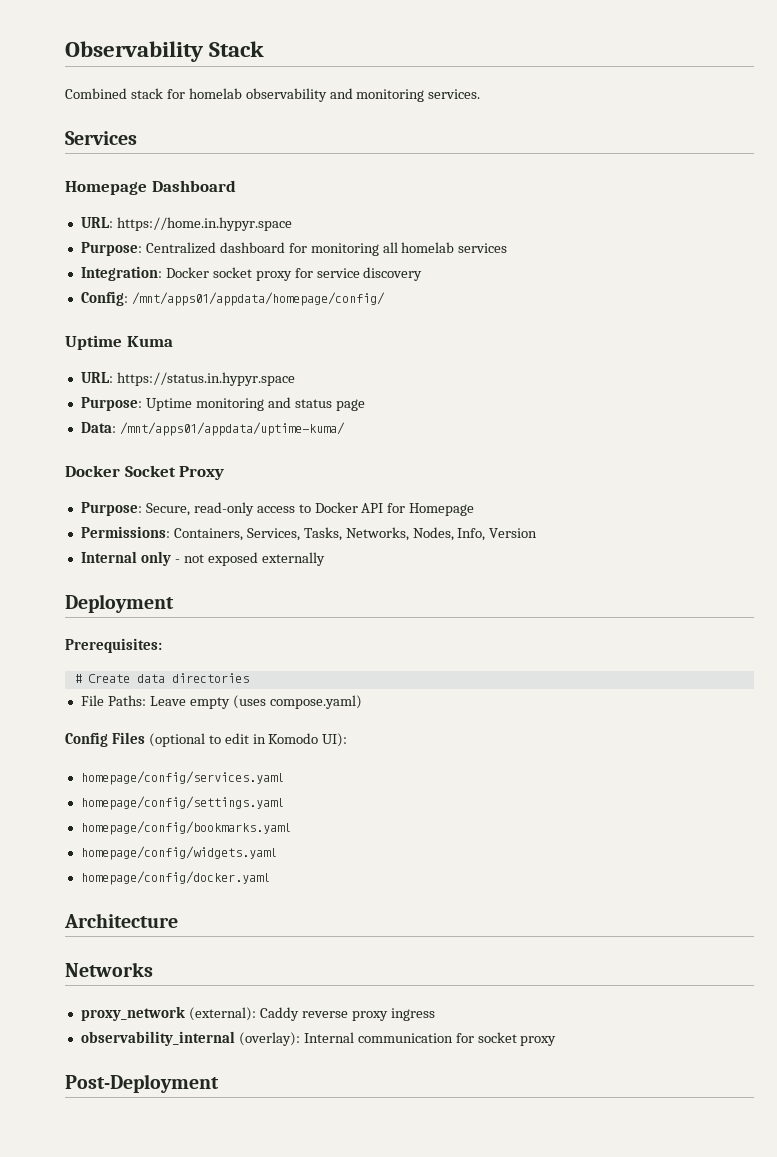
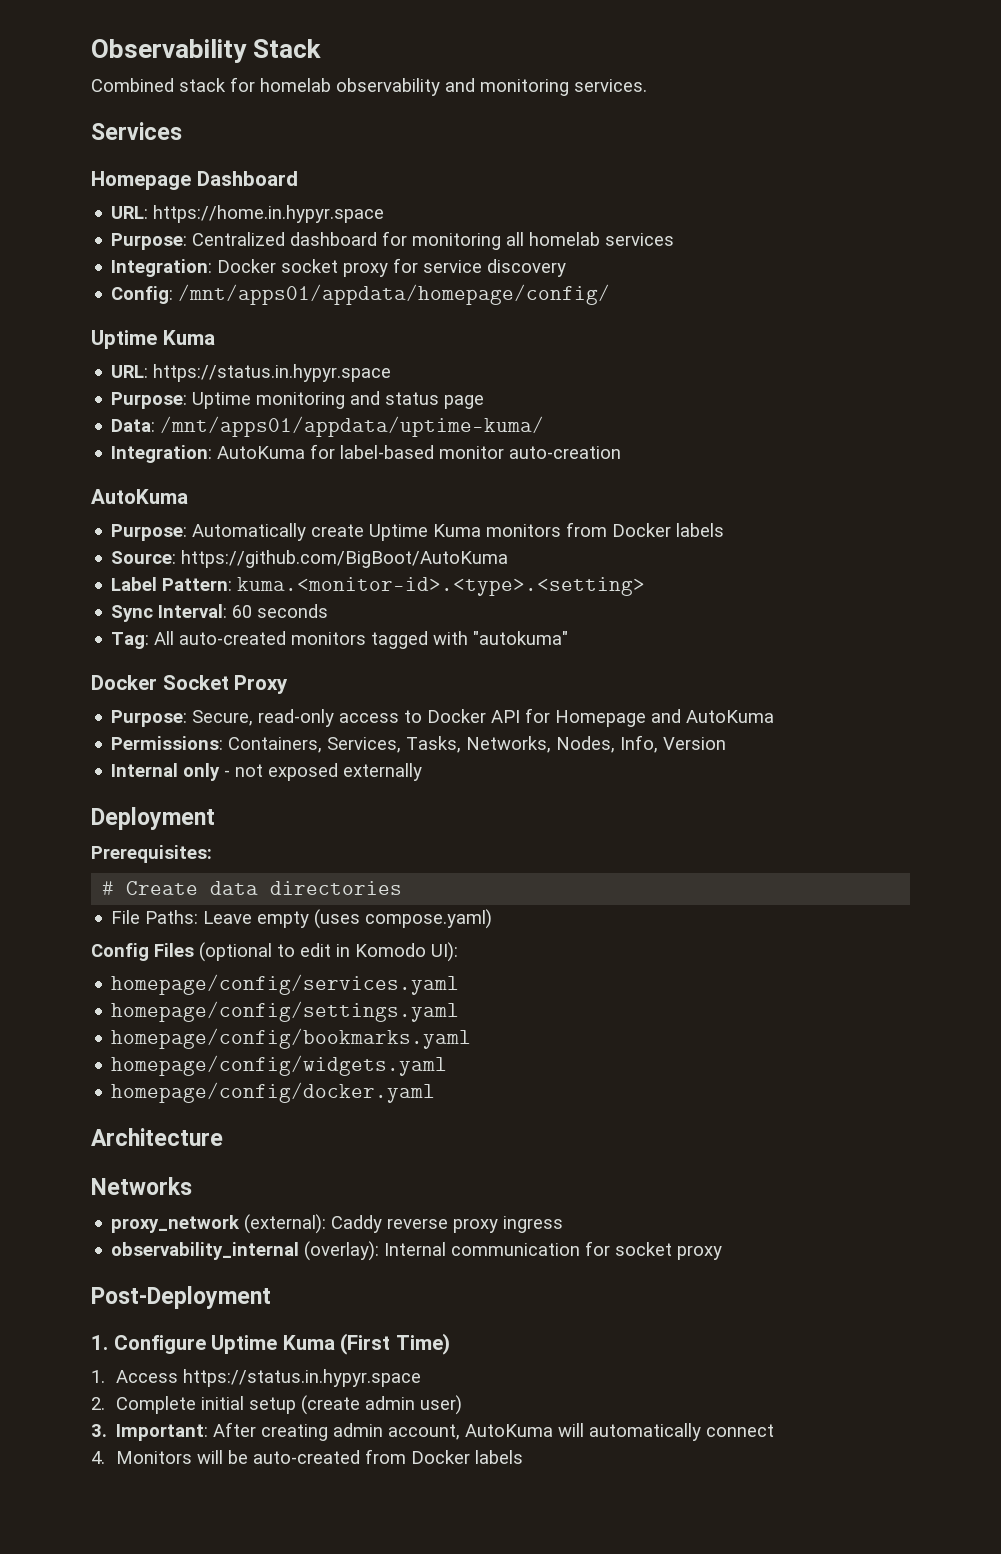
(345, 429) none -> [111,444,622,463] [91,489,188,504] [111,522,725,541] [111,550,509,568] [111,577,646,596] [111,604,329,622] [111,631,569,649] // Integration: AutoKuma for label-based monitor auto-creation // AutoKuma // Purpose: Automatically create Uptime Kuma monitors from Docker labels // Source: https://github.com/BigBoot/AutoKuma // Label Pattern: kuma.<monitor-id>.<type>.<setting> // Sync Interval: 60 seconds // Tag: All auto-created monitors tagged with "autokuma"
(475, 509) none -> [651,709,775,723] and AutoKuma
(219, 1083) none -> [91,1333,450,1355] [91,1369,421,1387] [91,1395,462,1415] [91,1422,775,1441] [91,1449,523,1464] // 1. Configure Uptime Kuma (First Time) // 1. Access https://status.in.hypyr.space // 2. Complete initial setup (create admin user) // 3. Important: After creating admin account, AutoKuma will automatically connect // 4. Monitors will be auto-created from Docker labels

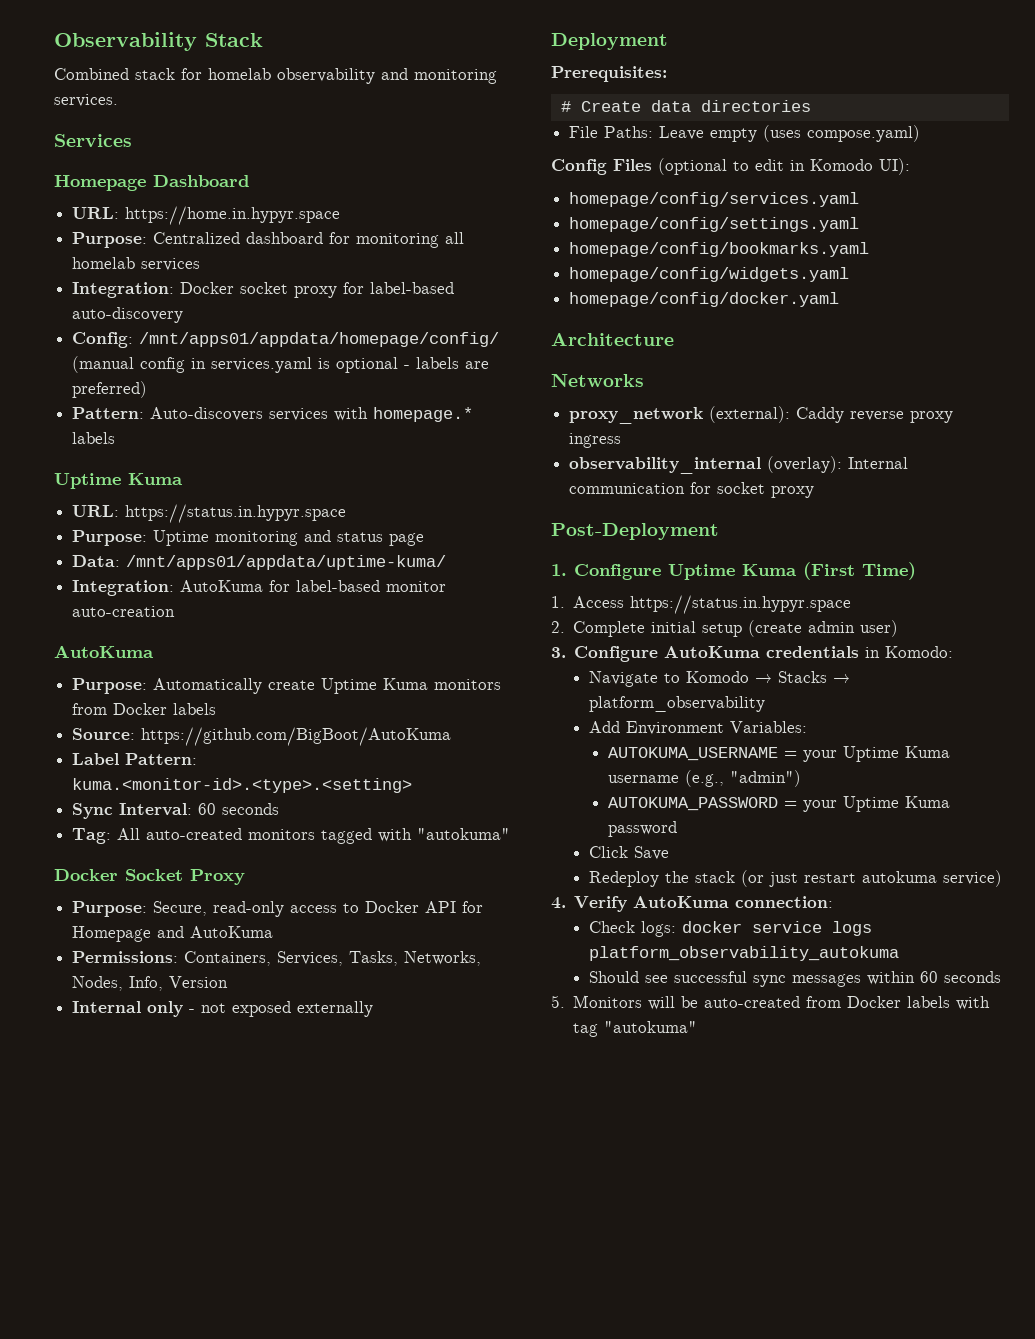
[423,259,567,277] service discovery -> [370,282,455,294] [72,307,184,323] label-based auto-discovery
(611, 294) none -> [72,356,490,373] [72,381,148,398] [72,407,474,422] [72,432,116,444] (manual config in services.yaml is optional - labels are preferred) // Pattern: Auto-discovers services with homepage.* labels
[116,1422,775,1441] [91,1451,105,1464] Important: After creating admin account, AutoKuma will automatically connect // 4. -> [574,646,954,662] [588,671,850,687] [588,696,765,712] [588,721,807,735] [607,746,950,762] [607,770,801,787] [607,796,950,812] [607,821,677,837] [588,846,669,860] [588,870,1002,887] [551,896,834,912] [588,921,872,937] [588,946,899,961] [588,971,1001,987] [551,995,565,1008] Configure AutoKuma credentials in Komodo: // Navigate to Komodo → Stacks → platform_observability // Add Environment Variables: // AUTOKUMA_USERNAME = your Uptime Kuma username (e.g., "admin") // AUTOKUMA_PASSWORD = your Uptime Kuma password // Click Save // Redeploy the stack (or just restart autokuma service) // 4. Verify AutoKuma connection: // Check logs: docker service logs platform_observability_autokuma // Should see successful sync messages within 60 seconds // 5.
(523, 1457) none -> [956,996,991,1010] [573,1021,698,1037] with tag "autokuma"

